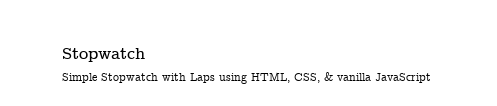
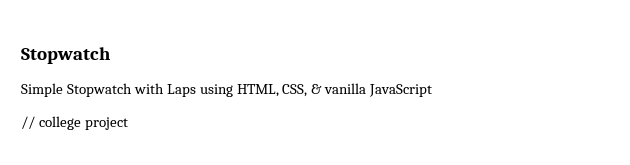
(431, 78) none -> [21,116,128,130] // // college project

